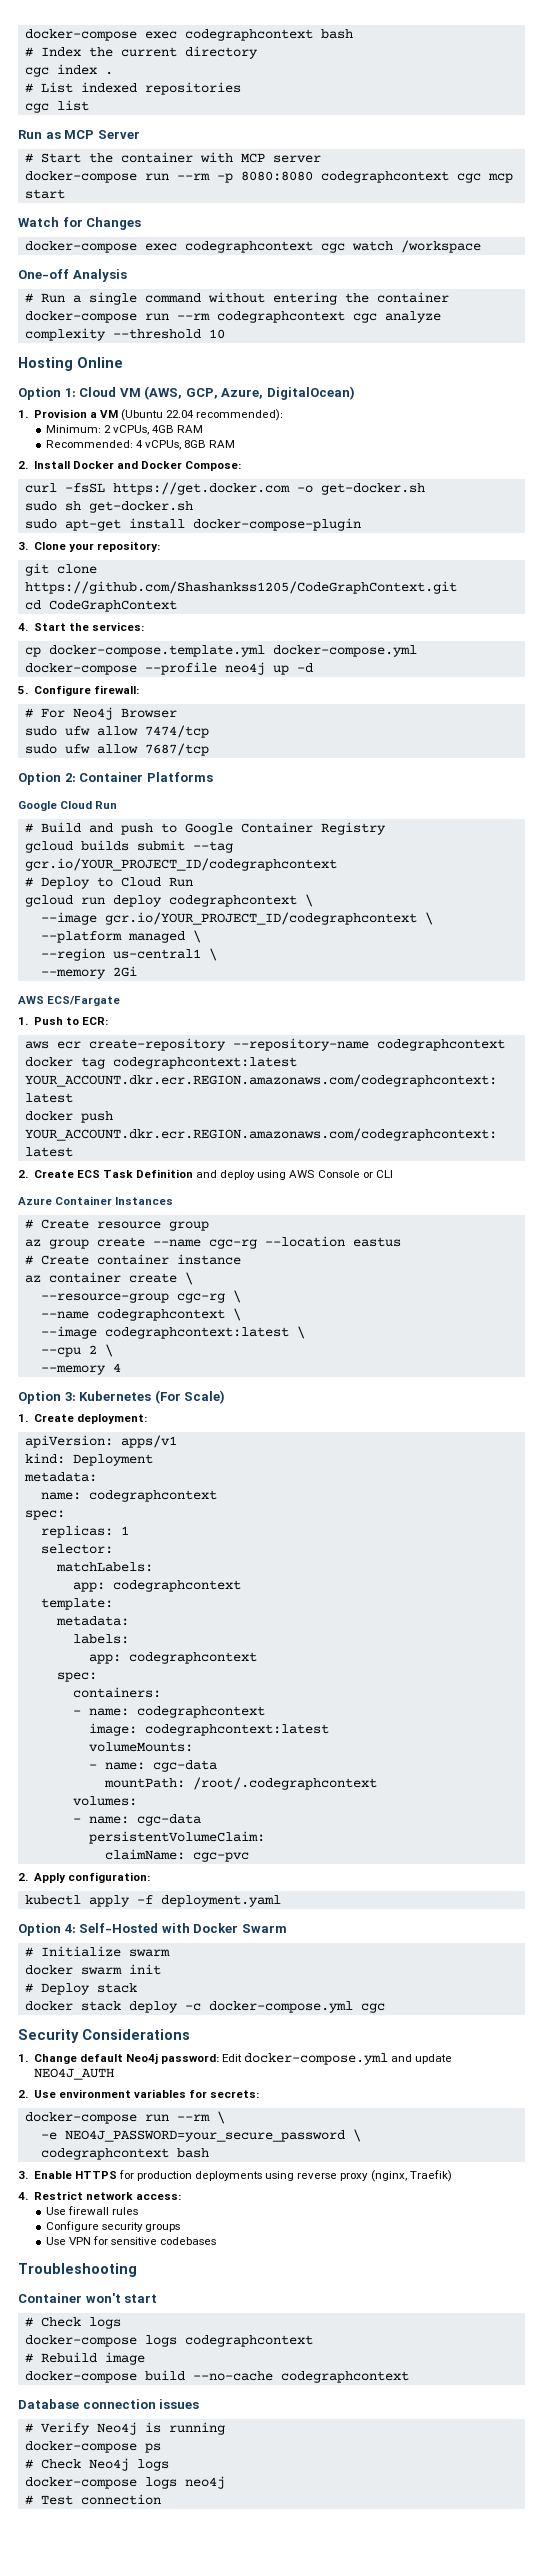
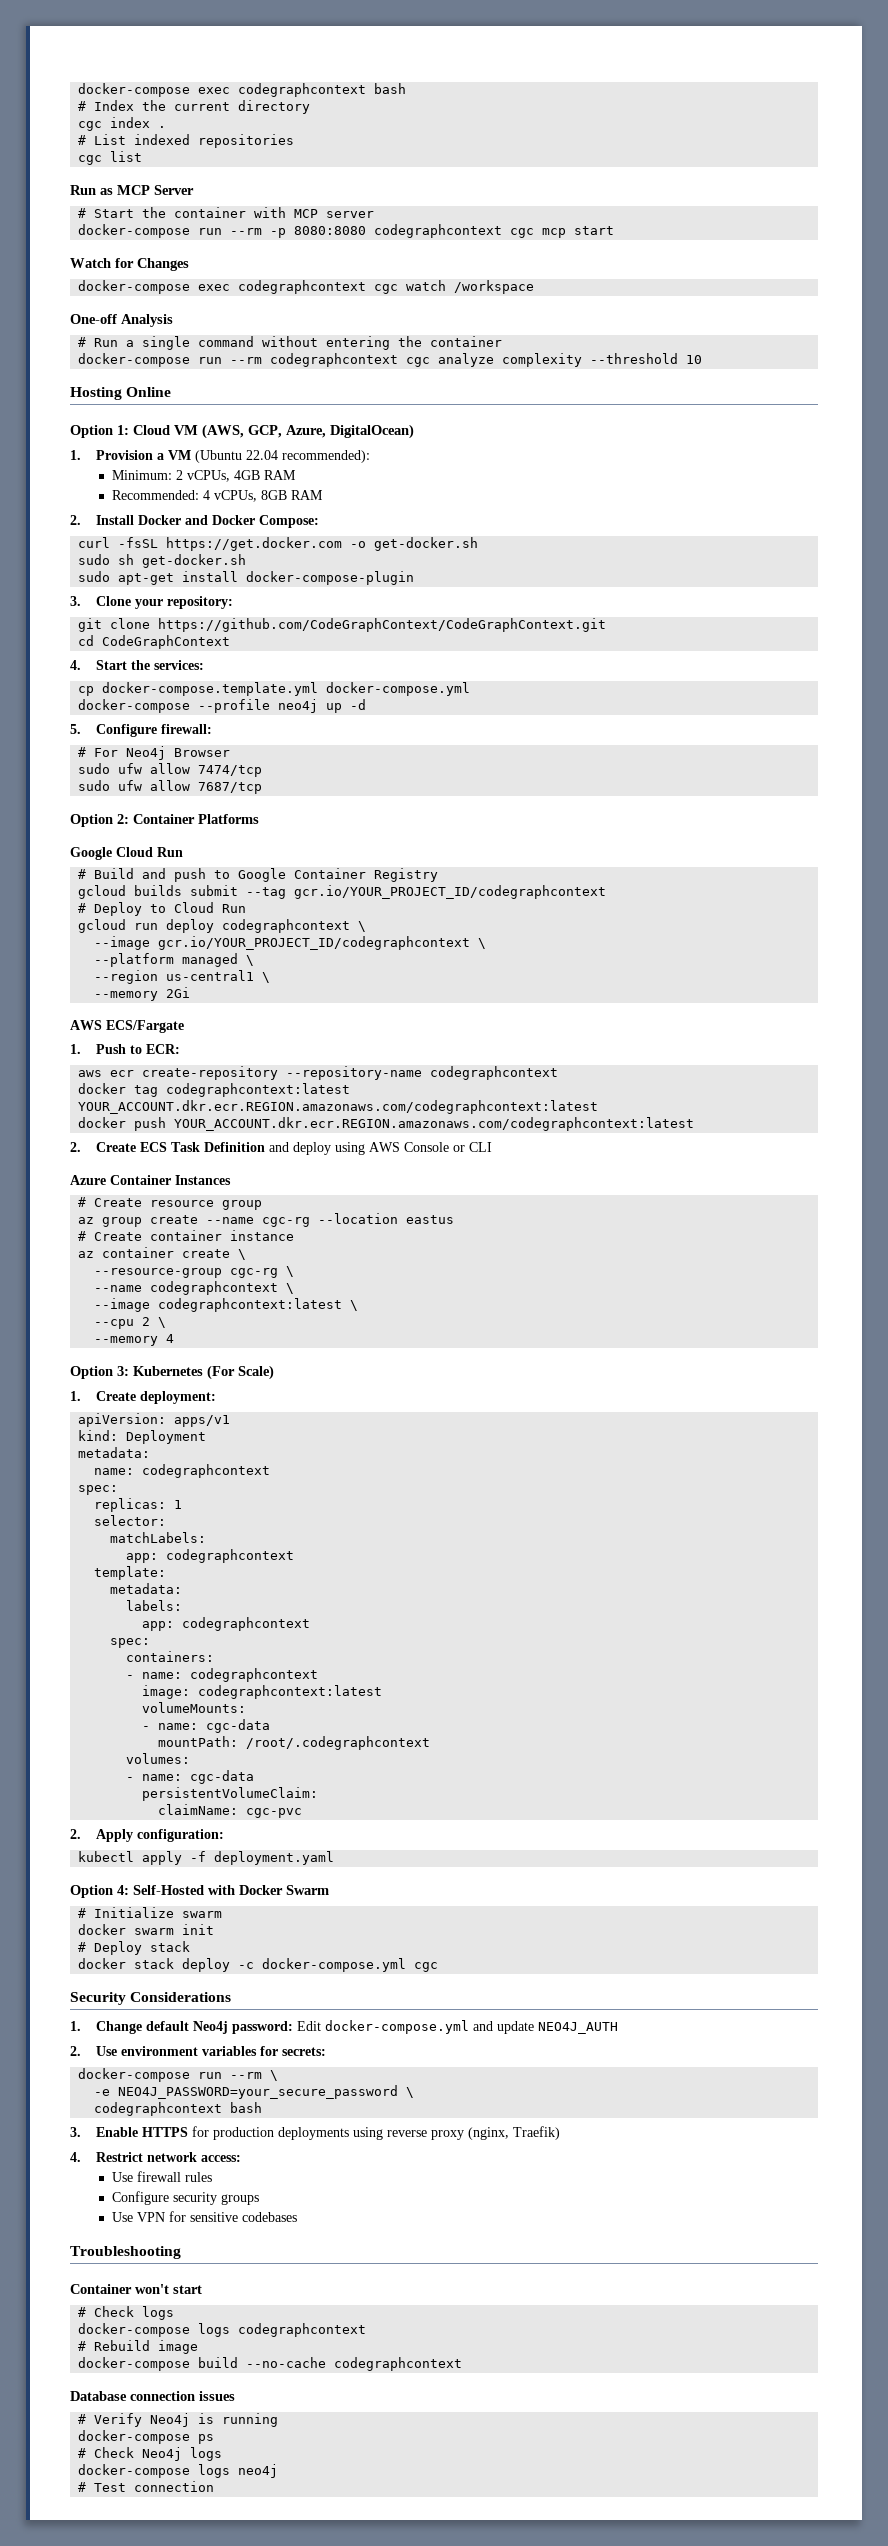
[24,581,457,594] https://github.com/Shashankss1205/CodeGraphContext.git -> [158,618,607,632] https://github.com/CodeGraphContext/CodeGraphContext.git

